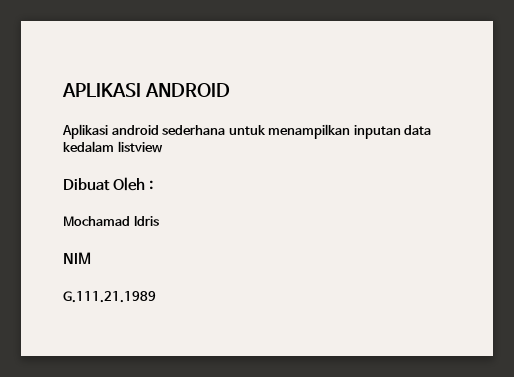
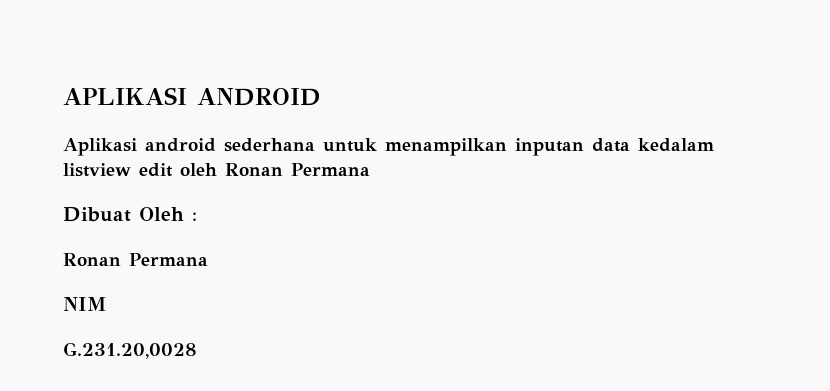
(163, 147) none -> [139,163,370,177] edit oleh Ronan Permana
[63,216,159,226] Mochamad Idris -> [63,253,208,266] Ronan Permana
[63,291,156,303] G.111.21.1989 -> [63,342,197,359] G.231.20,0028

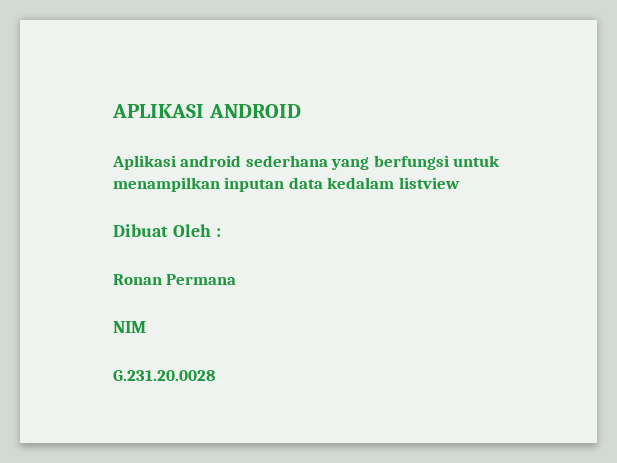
(315, 145) none -> [331,155,449,170] yang berfungsi
[139,163,370,177] edit oleh Ronan Permana -> (460, 183) none
[63,342,197,359] G.231.20,0028 -> [113,370,215,381] G.231.20.0028

